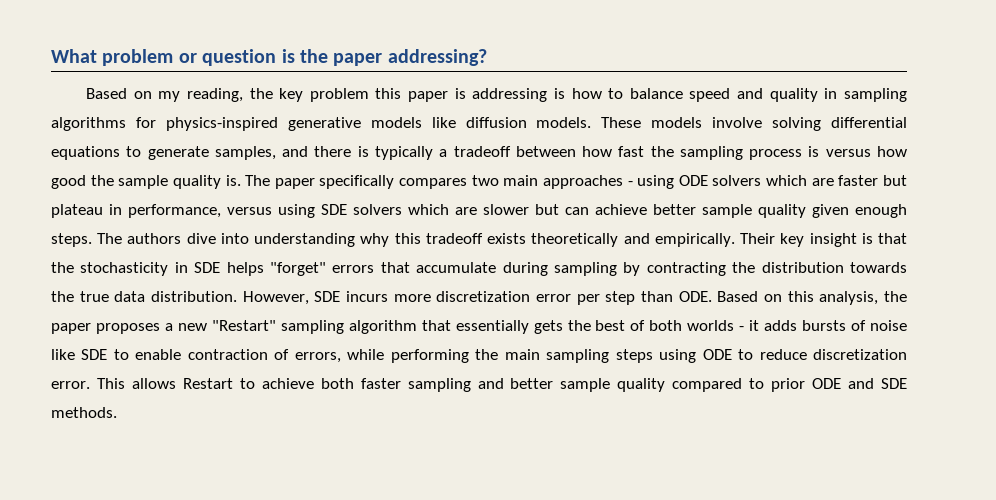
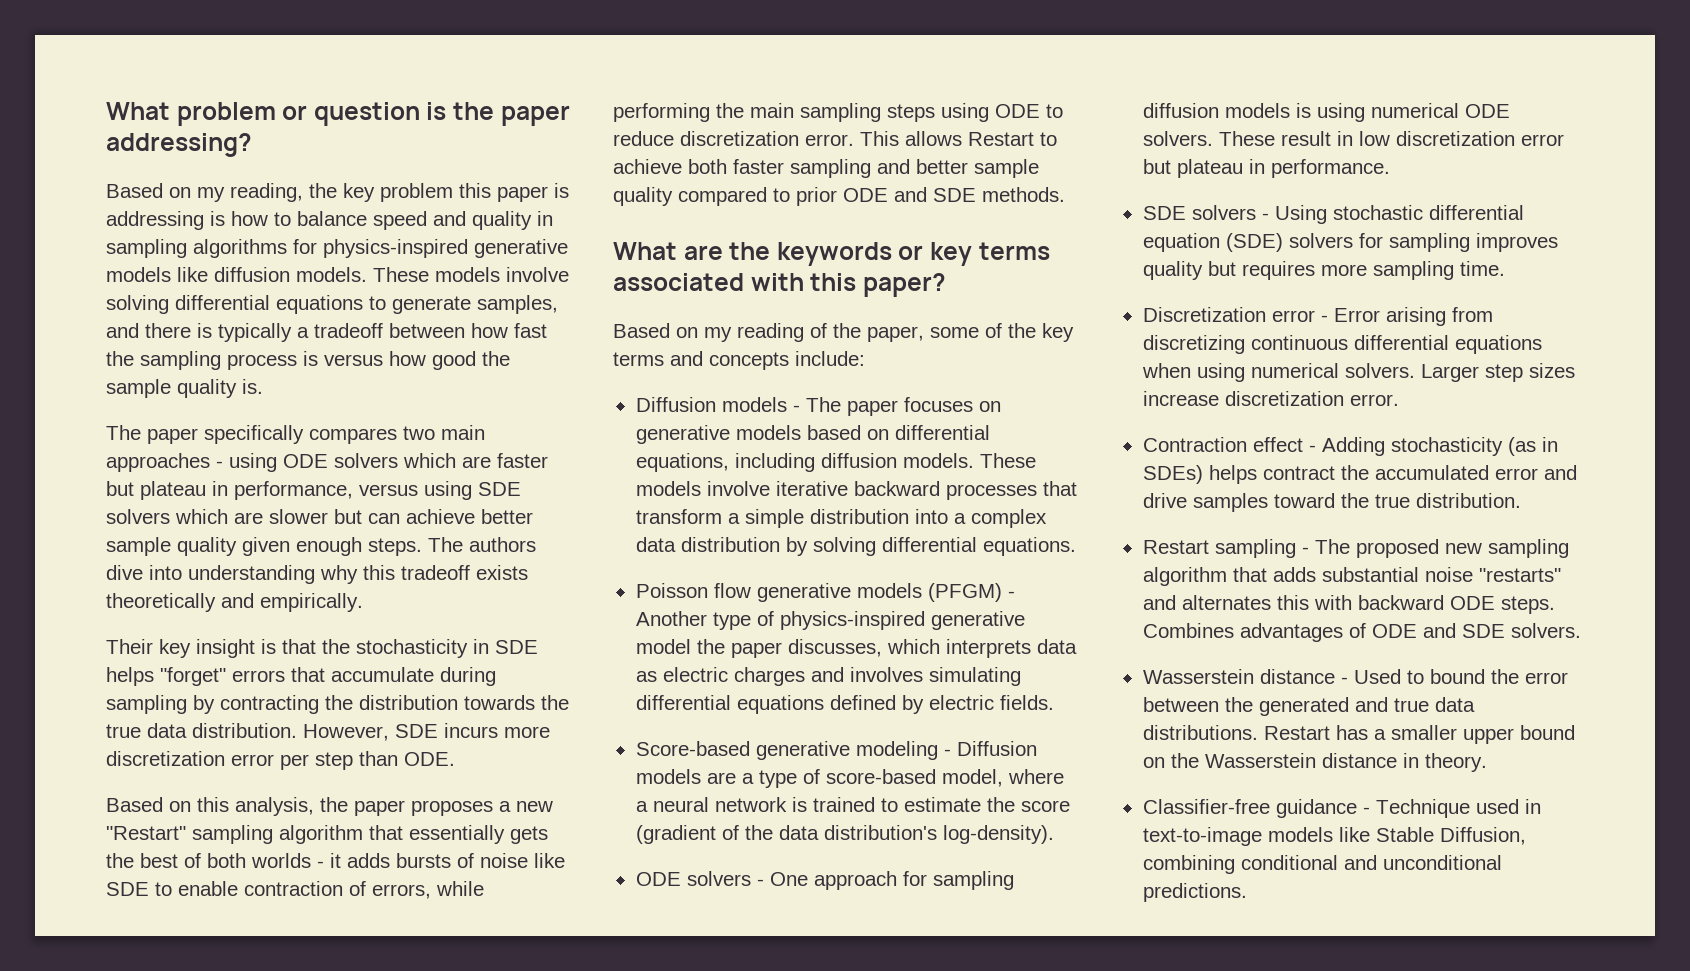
(241, 180) none -> (263, 386) //
(735, 240) none -> (363, 602) //
(712, 296) none -> (455, 759) //
(117, 412) none -> [613,242,1050,266] [613,273,946,297] [613,323,1074,342] [613,351,865,370] [635,397,1001,416] [635,425,990,444] [635,453,1036,472] [635,481,1077,500] [635,509,1047,528] [635,537,1076,556] [635,583,1015,602] [635,611,1025,630] [635,639,1077,658] [635,667,1021,686] [635,695,1054,714] [635,741,1037,760] [635,769,1064,788] [635,797,1070,812] [635,825,1054,844] [635,871,1014,890] [1142,103,1510,122] [1142,131,1564,146] [1142,159,1390,178] [1142,205,1524,224] [1142,233,1558,252] [1142,261,1505,280] [1142,307,1493,326] [1142,335,1542,354] [1141,363,1575,382] [1142,391,1399,406] [1142,437,1558,456] [1142,465,1577,484] [1142,493,1521,512] [1142,539,1569,558] [1142,567,1561,586] [1142,595,1555,614] [1142,623,1581,642] [1142,669,1568,684] [1142,697,1475,716] [1142,725,1575,744] [1142,753,1487,772] [1142,799,1541,818] [1142,827,1526,846] [1142,855,1502,874] [1142,883,1247,902] // What are the keywords or key terms associated with this paper? // Based on my reading of the paper, some of the key terms and concepts include: // Diffusion models - The paper focuses on generative models based on differential equations, including diffusion models. These models involve iterative backward processes that transform a simple distribution into a complex data distribution by solving differential equations. // Poisson flow generative models (PFGM) - Another type of physics-inspired generative model the paper discusses, which interprets data as electric charges and involves simulating differential equations defined by electric fields. // Score-based generative modeling - Diffusion models are a type of score-based model, where a neural network is trained to estimate the score (gradient of the data distribution's log-density). // ODE solvers - One approach for sampling diffusion models is using numerical ODE solvers. These result in low discretization error but plateau in performance. // SDE solvers - Using stochastic differential equation (SDE) solvers for sampling improves quality but requires more sampling time. // Discretization error - Error arising from discretizing continuous differential equations when using numerical solvers. Larger step sizes increase discretization error. // Contraction effect - Adding stochasticity (as in SDEs) helps contract the accumulated error and drive samples toward the true distribution. // Restart sampling - The proposed new sampling algorithm that adds substantial noise "restarts" and alternates this with backward ODE steps. Combines advantages of ODE and SDE solvers. // Wasserstein distance - Used to bound the error between the generated and true data distributions. Restart has a smaller upper bound on the Wasserstein distance in theory. // Classifier-free guidance - Technique used in text-to-image models like Stable Diffusion, combining conditional and unconditional predictions.

